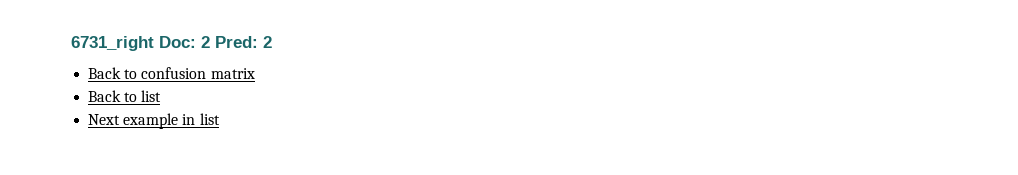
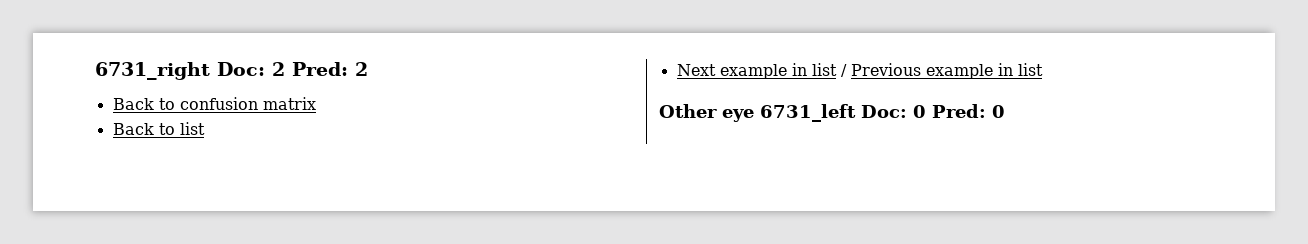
(220, 119) none -> [840,63,1043,79] [659,104,1005,122] / Previous example in list // Other eye 6731_left Doc: 0 Pred: 0

